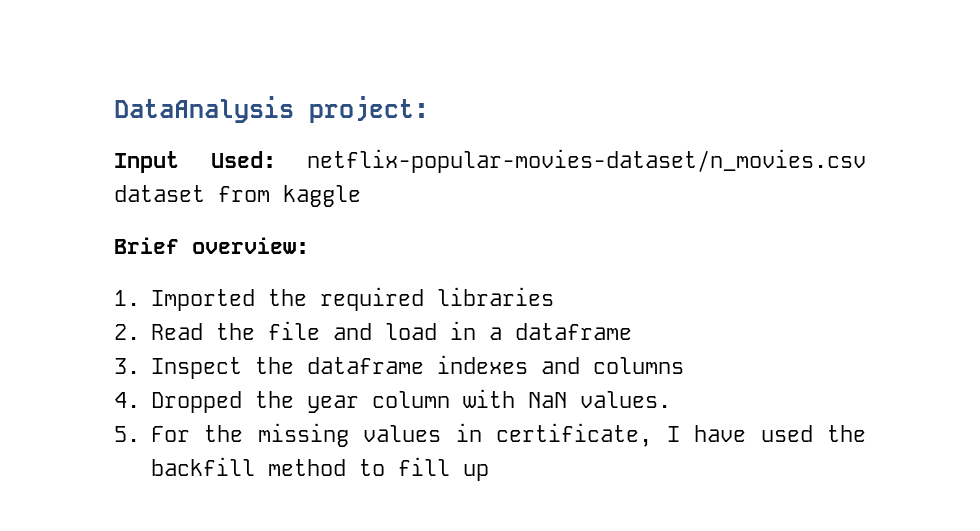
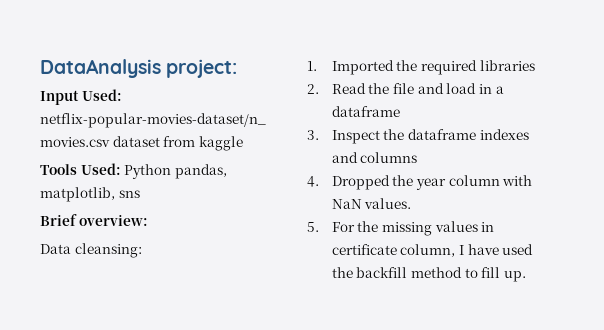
(361, 196) none -> [40,163,227,179] [40,187,140,202] // Tools Used: Python pandas, matplotlib, sns
(309, 245) none -> [40,243,142,258] // Data cleansing:
[496,423,653,447] certificate, -> [331,244,456,257] certificate column,
[462,464,489,481] up -> [503,271,526,282] up.

